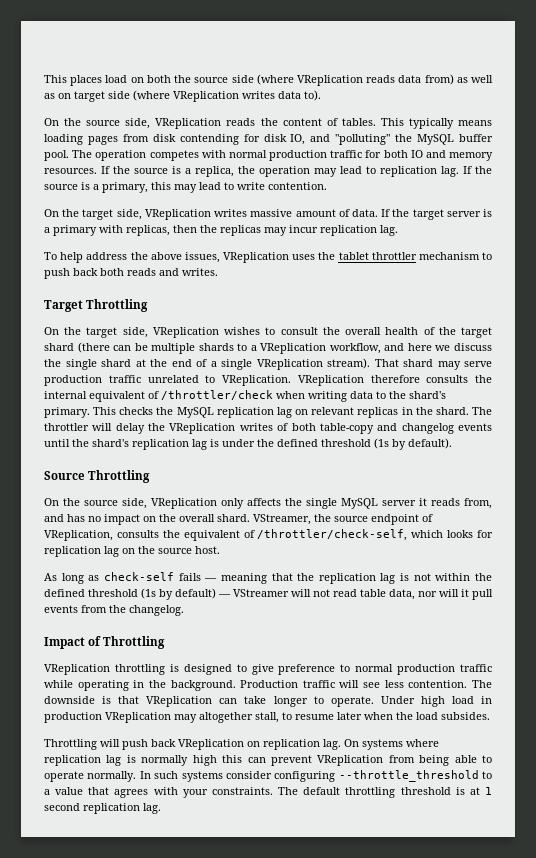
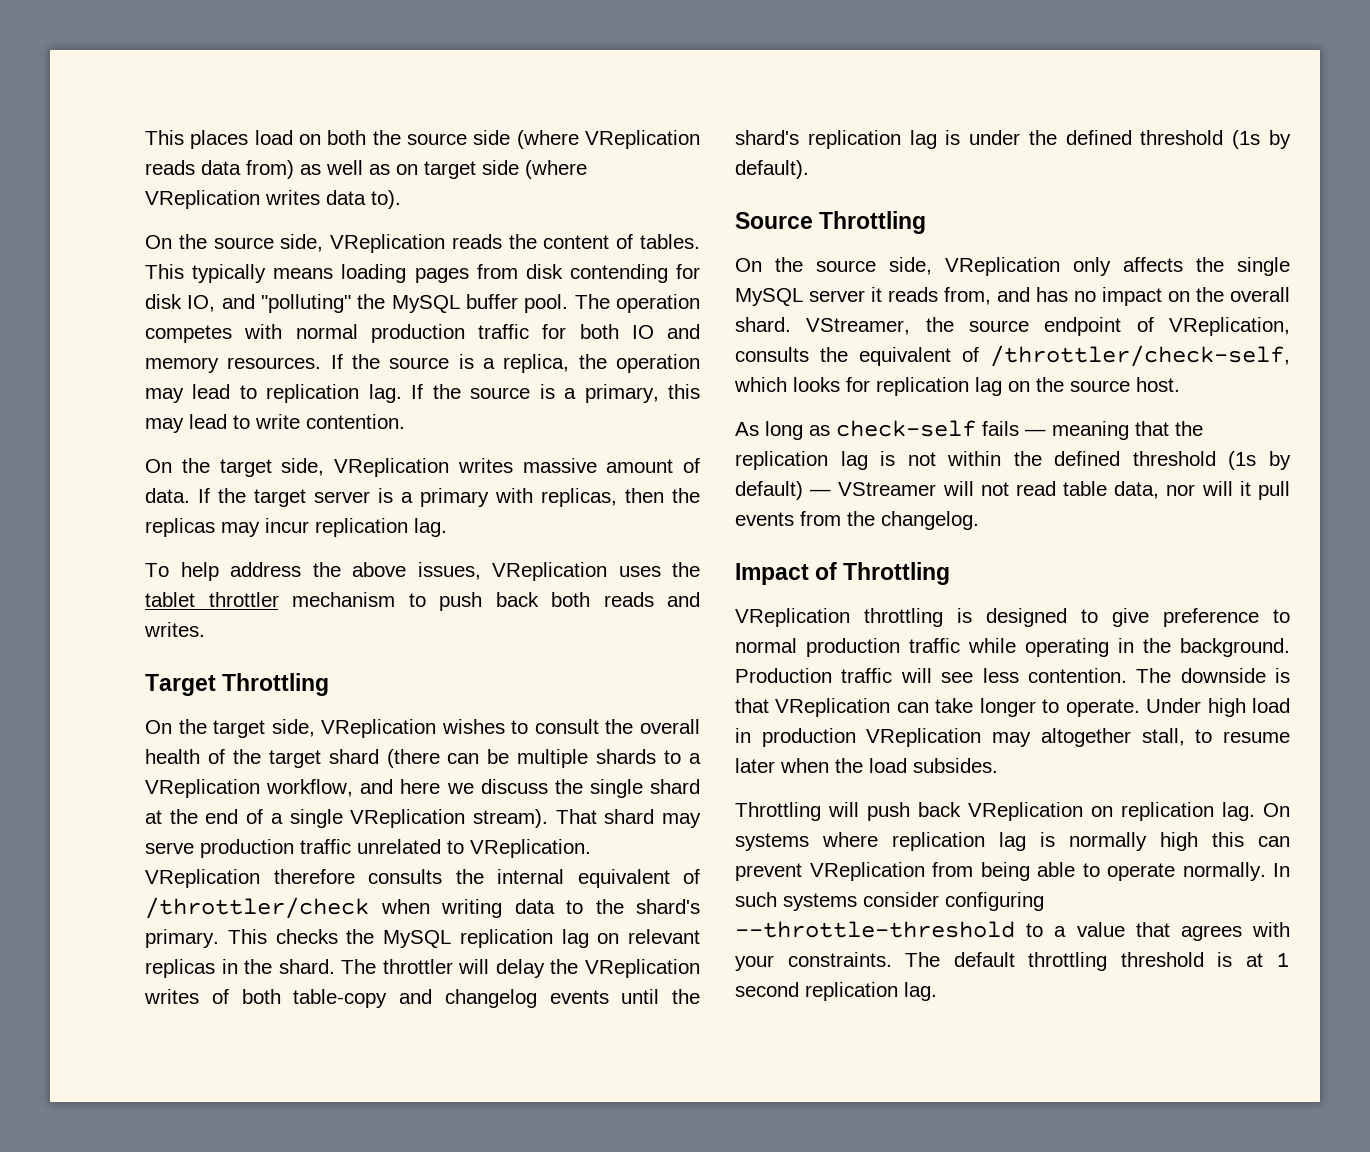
[338,770,479,782] --throttle_threshold -> [735,921,1015,938] --throttle-threshold

